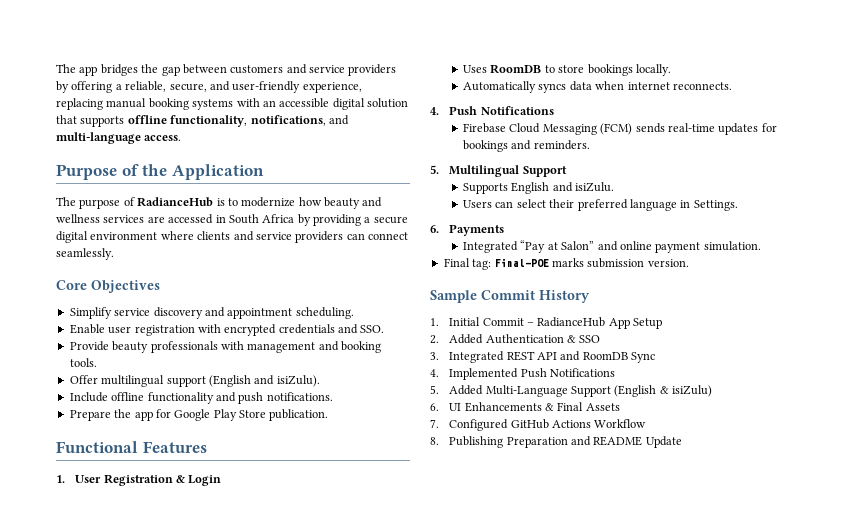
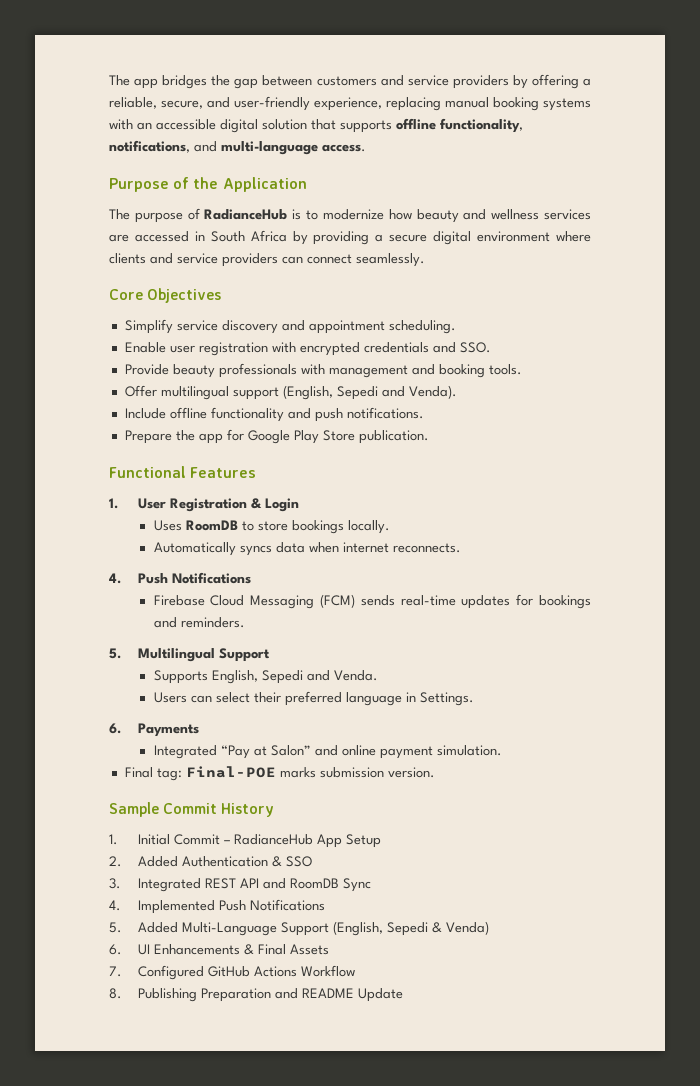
[208,375,320,387] (English and isiZulu). -> [282,385,457,400] (English, Sepedi and Venda).
[511,182,615,194] English and isiZulu. -> [211,670,378,684] English, Sepedi and Venda.
[614,385,713,397] (English & isiZulu) -> [332,921,489,936] (English, Sepedi & Venda)

